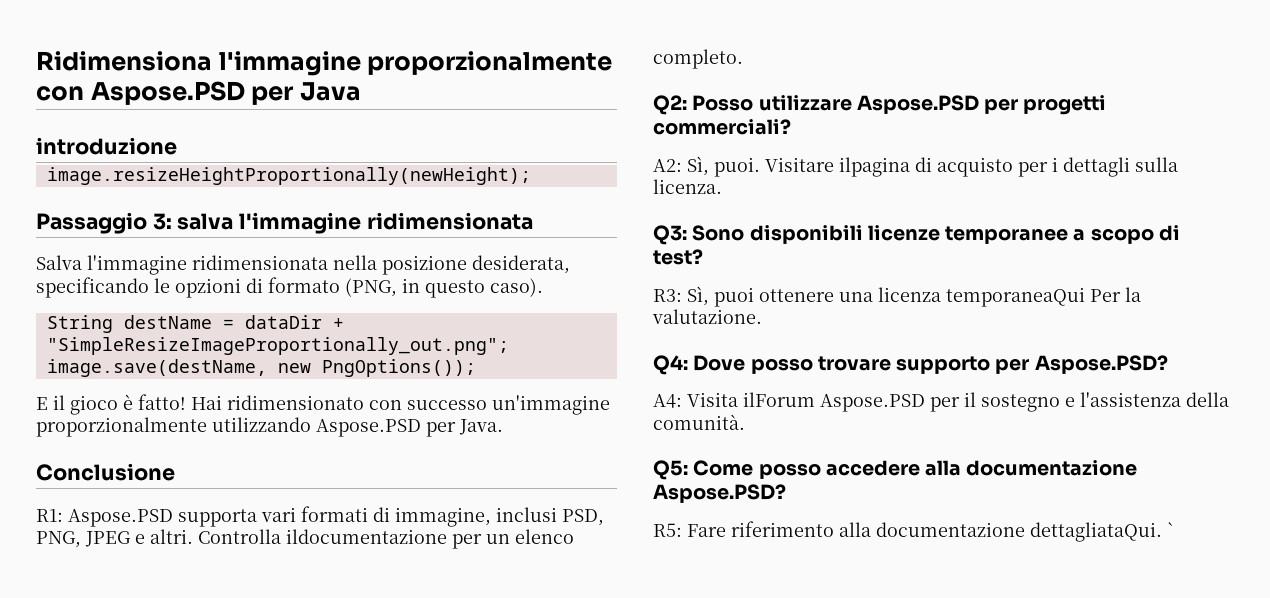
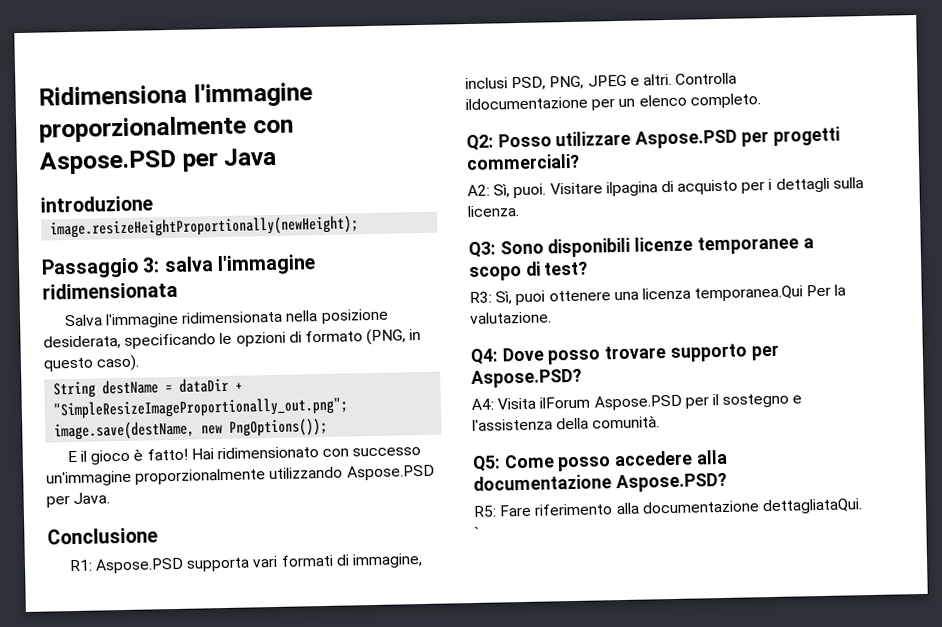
[946,287,1085,307] temporaneaQui -> [694,285,804,302] temporanea.Qui

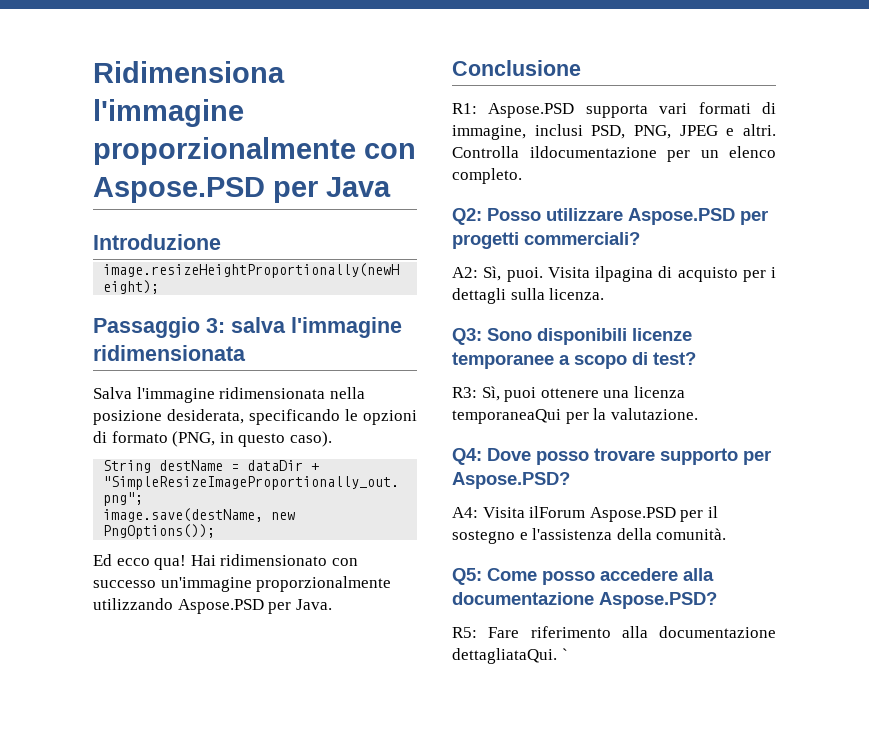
[40,195,153,213] introduzione -> [93,234,221,250] Introduzione
[66,448,188,465] E il gioco è fatto! -> [93,554,187,570] Ed ecco qua!
[549,182,603,195] Visitare -> [547,267,590,278] Visita
[694,284,832,302] temporanea.Qui Per -> [452,409,589,424] temporaneaQui per

